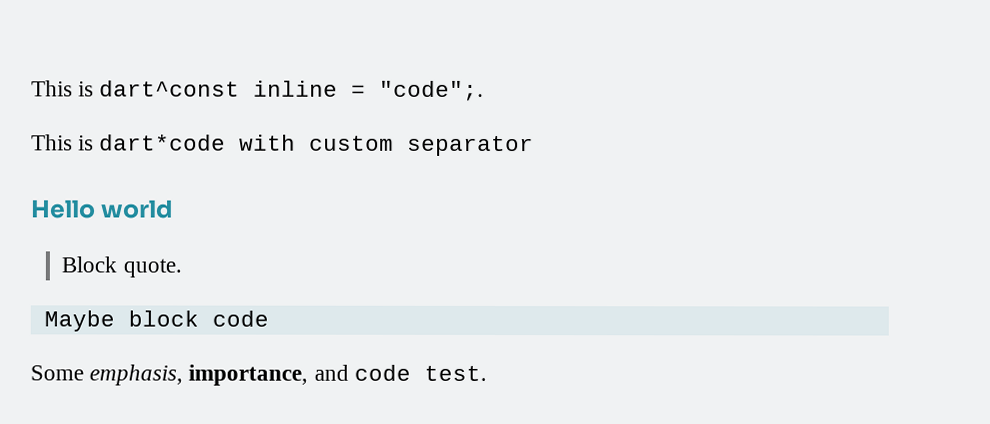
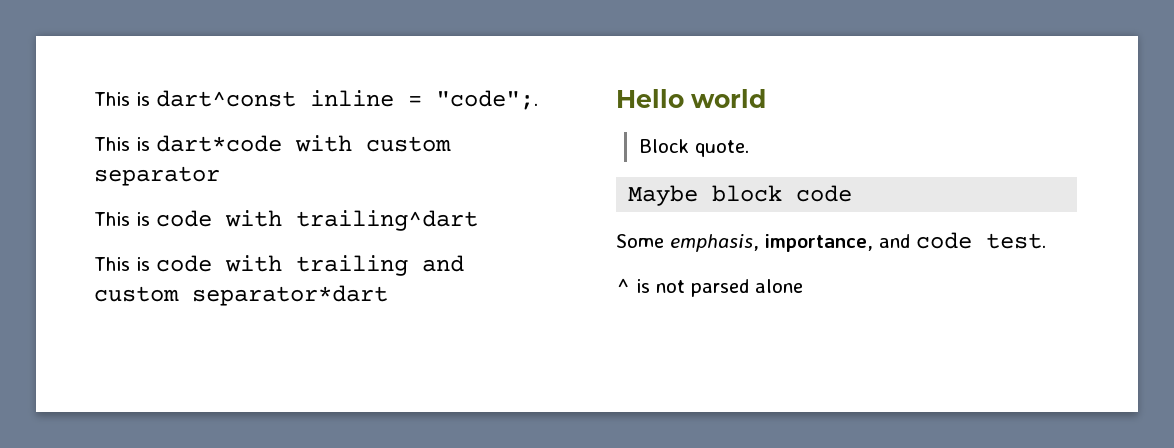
(535, 146) none -> [94,210,478,231] [94,255,464,276] [94,285,388,306] // This is code with trailing^dart // This is code with trailing and custom separator*dart
(487, 373) none -> [616,278,803,297] // ^ is not parsed alone

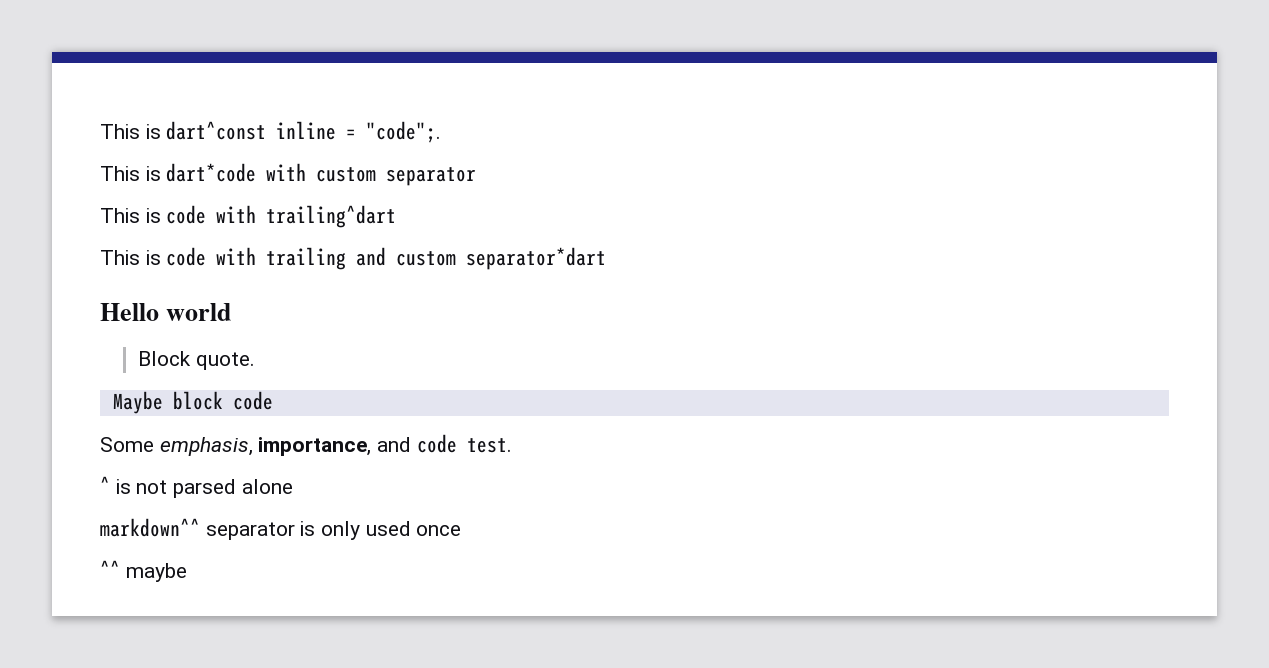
(803, 286) none -> [100,518,462,540] [100,560,187,582] // markdown^^ separator is only used once // ^^ maybe

